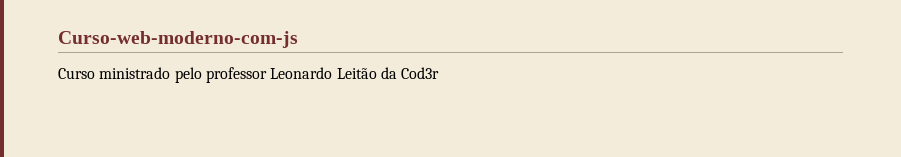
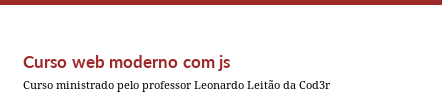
[58,31,298,48] Curso-web-moderno-com-js -> [23,55,231,71] Curso web moderno com js

